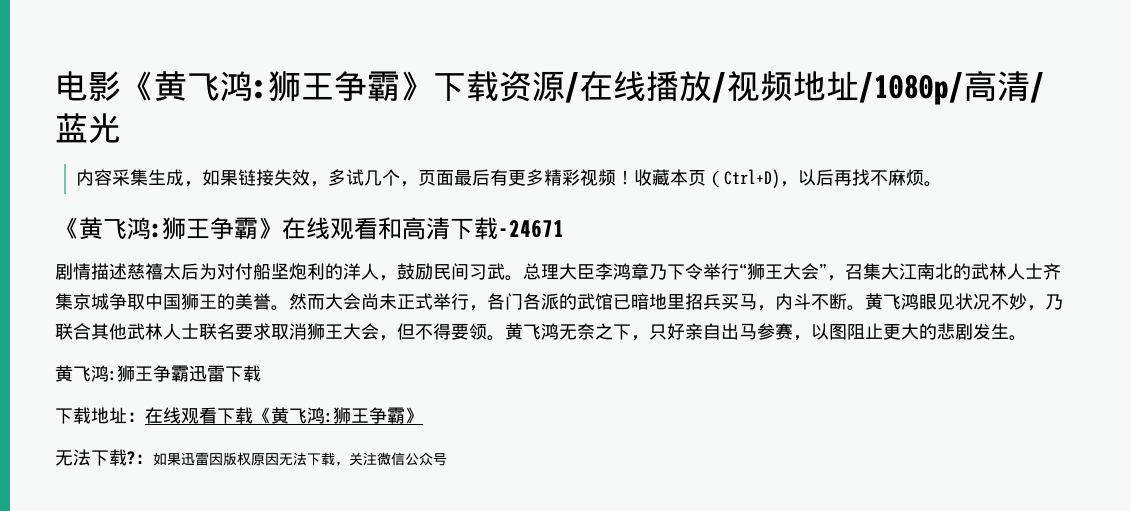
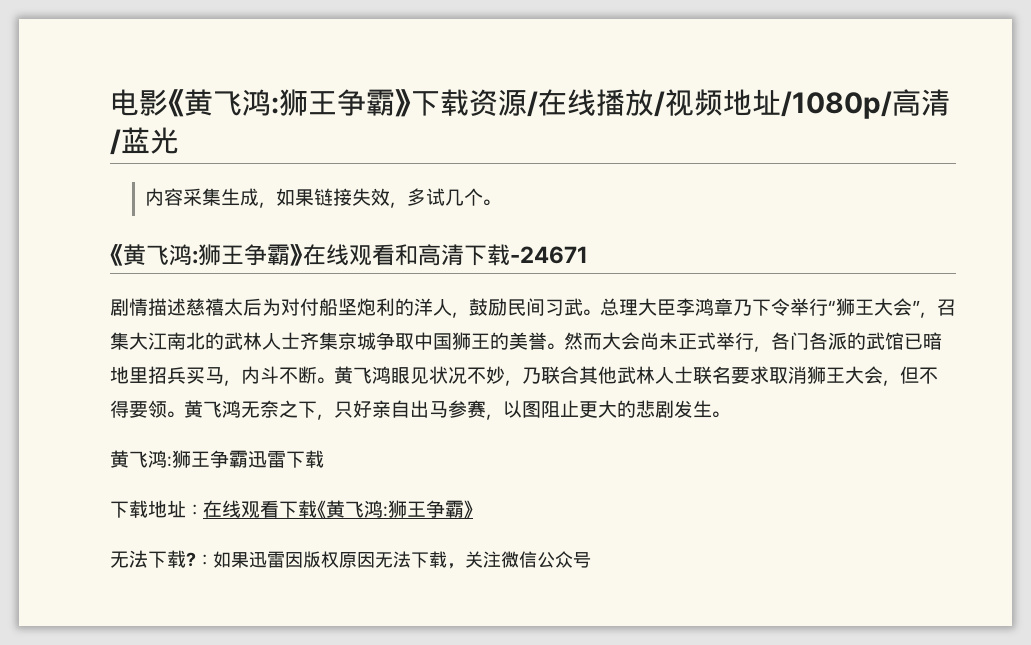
[400,169,925,188] ，页面最后有更多精彩视频！收藏本页（Ctrl+D)，以后再找不麻烦 -> (484, 197) none

